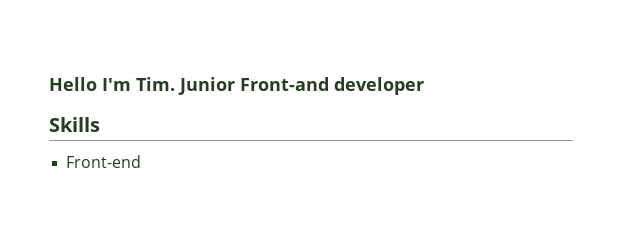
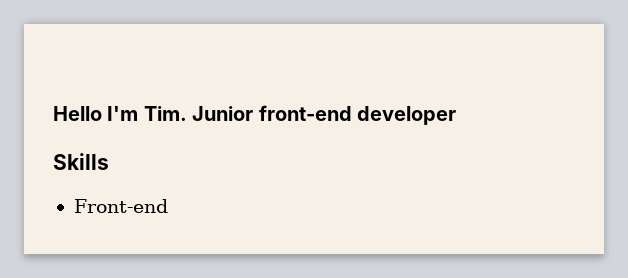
[240,77,329,91] Front-and -> [258,105,352,121] front-end

